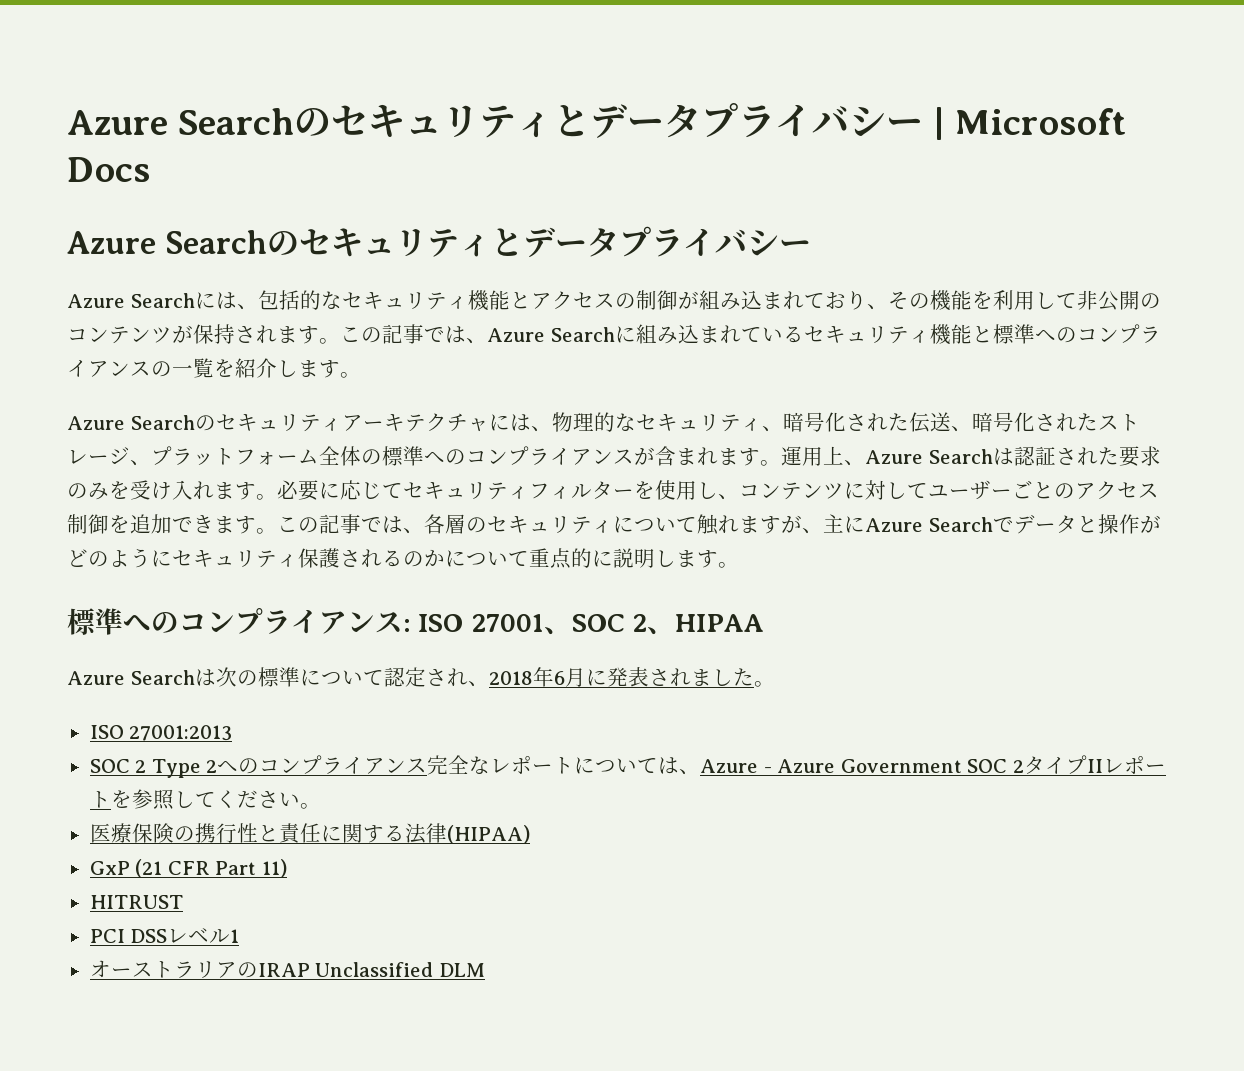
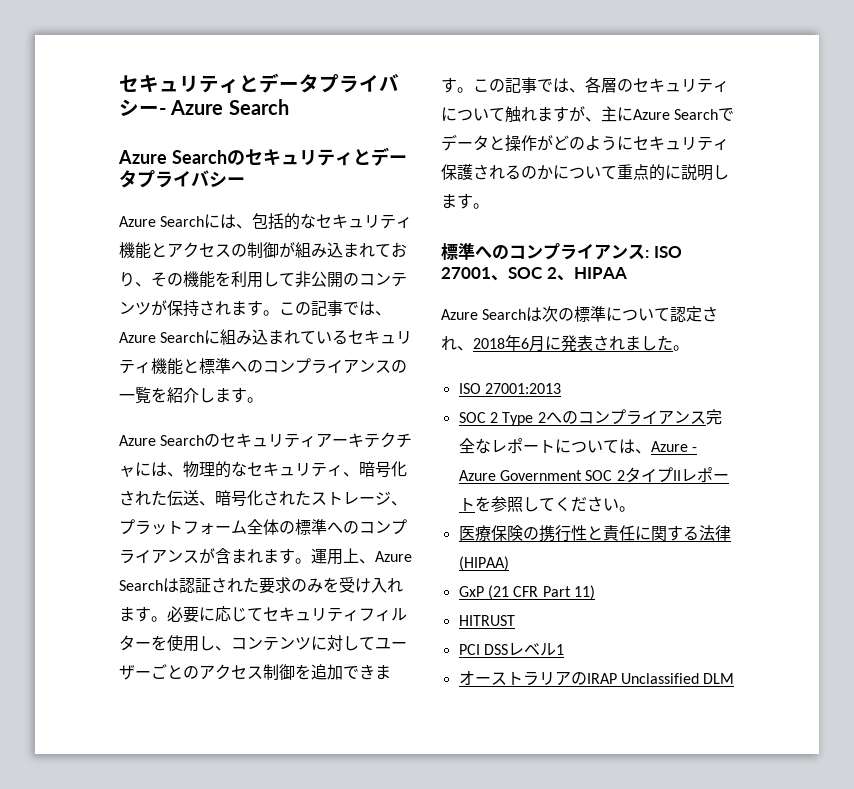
[67,103,1126,140] [67,157,150,182] Azure Searchのセキュリティとデータプライバシー | Microsoft Docs -> [119,73,399,93] [119,99,289,116] セキュリティとデータプライバシー- Azure Search

